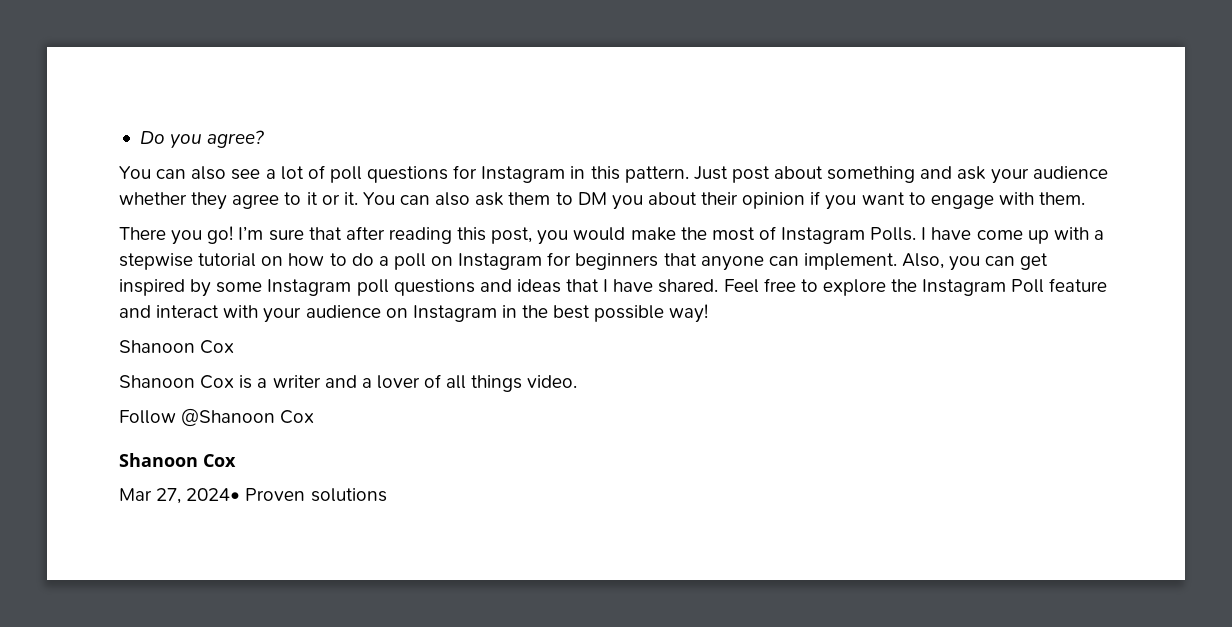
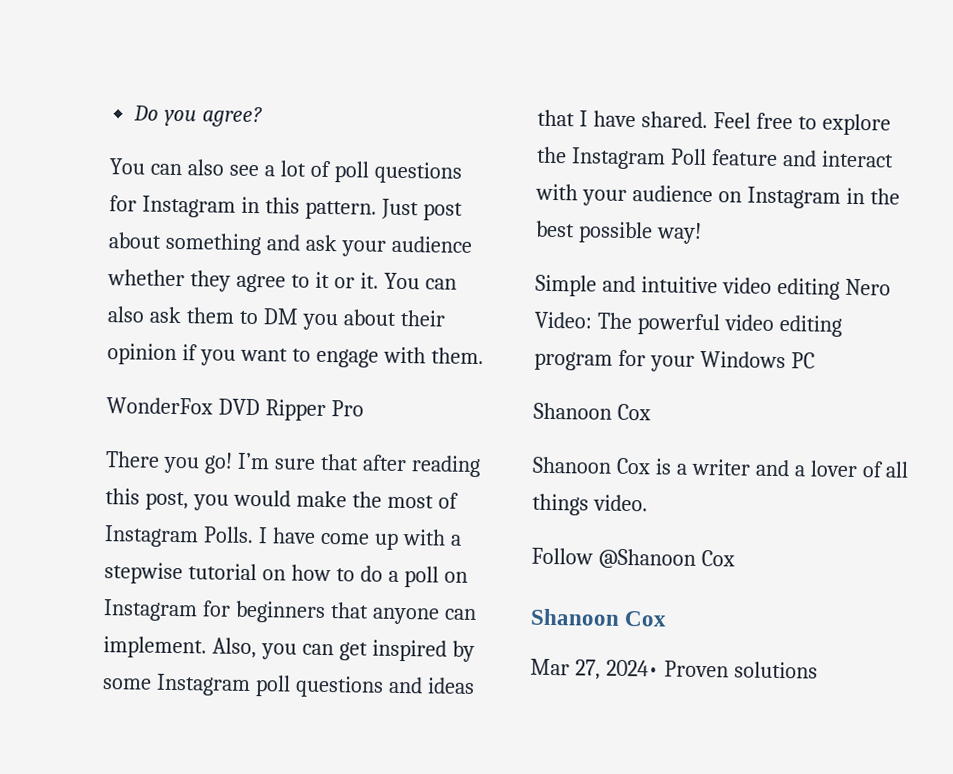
(1086, 198) none -> [106,397,364,422] // WonderFox DVD Ripper Pro
(709, 313) none -> [535,274,891,300] [534,311,842,337] [534,349,815,372] // Simple and intuitive video editing Nero Video: The powerful video editing program for your Windows PC

